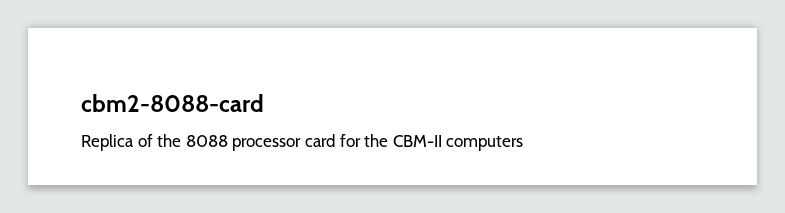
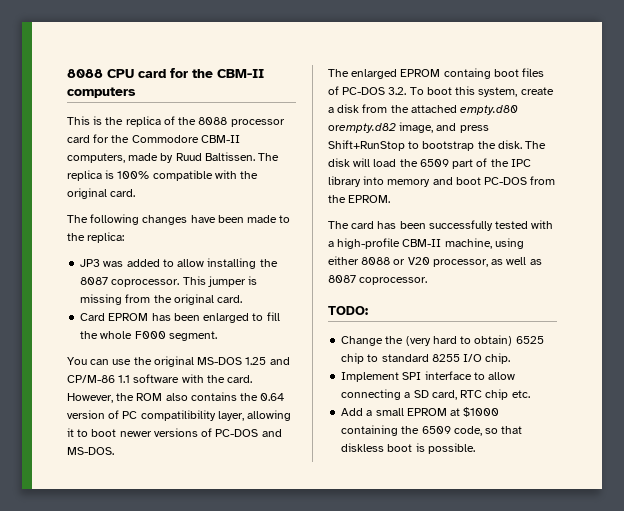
[81,94,264,112] [81,134,134,151] cbm2-8088-card // Replica -> [67,68,264,78] [67,87,136,98] [67,116,161,127] 8088 CPU card for the CBM-II computers // This is the replica
[392,135,524,151] CBM-II computers -> [131,135,240,143] [67,152,280,163] [67,170,259,181] [67,188,136,199] [67,214,291,225] [67,232,125,243] [80,258,278,269] [80,276,258,287] [80,294,243,305] [80,312,280,323] [80,331,217,341] [67,356,290,367] [67,374,253,383] [67,392,285,403] [67,410,292,421] [67,428,282,437] [67,447,114,455] [328,68,545,79] [328,86,554,97] [328,104,519,115] [328,122,489,133] [328,140,547,151] [328,158,531,169] [328,176,556,187] [328,195,391,203] [328,220,554,231] [328,238,524,249] [328,256,542,267] [328,275,428,285] [328,306,368,315] [341,335,544,346] [341,353,511,364] [341,371,516,382] [341,389,530,400] [341,407,500,417] [341,425,523,436] [341,443,475,454] Commodore CBM-II computers, made by Ruud Baltissen. The replica is 100% compatible with the original card. // The following changes have been made to the replica: // JP3 was added to allow installing the 8087 coprocessor. This jumper is missing from the original card. // Card EPROM has been enlarged to fill the whole F000 segment. // You can use the original MS-DOS 1.25 and CP/M-86 1.1 software with the card. However, the ROM also contains the 0.64 version of PC compatilibility layer, allowing it to boot newer versions of PC-DOS and MS-DOS. // The enlarged EPROM containg boot files of PC-DOS 3.2. To boot this system, create a disk from the attached empty.d80 orempty.d82 image, and press Shift+RunStop to bootstrap the disk. The disk will load the 6509 part of the IPC library into memory and boot PC-DOS from the EPROM. // The card has been successfully tested with a high-profile CBM-II machine, using either 8088 or V20 processor, as well as 8087 coprocessor. // TODO: // Change the (very hard to obtain) 6525 chip to standard 8255 I/O chip. // Implement SPI interface to allow connecting a SD card, RTC chip etc. // Add a small EPROM at $1000 containing the 6509 code, so that diskless boot is possible.

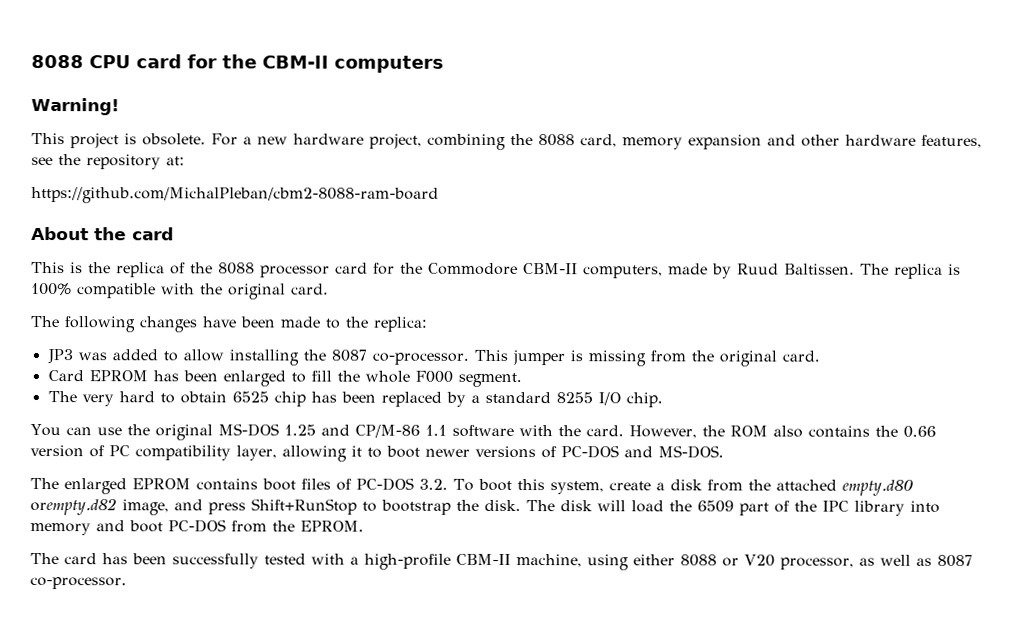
(136, 92) none -> [31,97,120,116] [31,132,982,150] [31,154,185,170] [31,186,439,204] [31,226,174,241] // Warning! // This project is obsolete. For a new hardware project, combining the 8088 card, memory expansion and other hardware features, see the repository at: // https://github.com/MichalPleban/cbm2-8088-ram-board // About the card
[111,279,180,287] coprocessor. -> [371,352,469,365] co-processor.
(217, 336) none -> [47,391,663,408] // The very hard to obtain 6525 chip has been replaced by a standard 8255 I/O chip.
[260,393,285,401] 0.64 -> [902,425,936,438] 0.66
[140,410,216,421] compatilibility -> [135,445,231,461] compatibility
[443,68,491,79] containg -> [196,478,258,491] contains
[359,277,428,285] [328,306,368,315] [341,335,544,346] [341,353,511,364] [341,371,516,382] [341,389,530,400] [341,407,500,417] [341,425,523,436] [341,443,475,454] coprocessor. // TODO: // Change the (very hard to obtain) 6525 chip to standard 8255 I/O chip. // Implement SPI interface to allow connecting a SD card, RTC chip etc. // Add a small EPROM at $1000 containing the 6509 code, so that diskless boot is possible. -> [30,576,127,590] co-processor.

